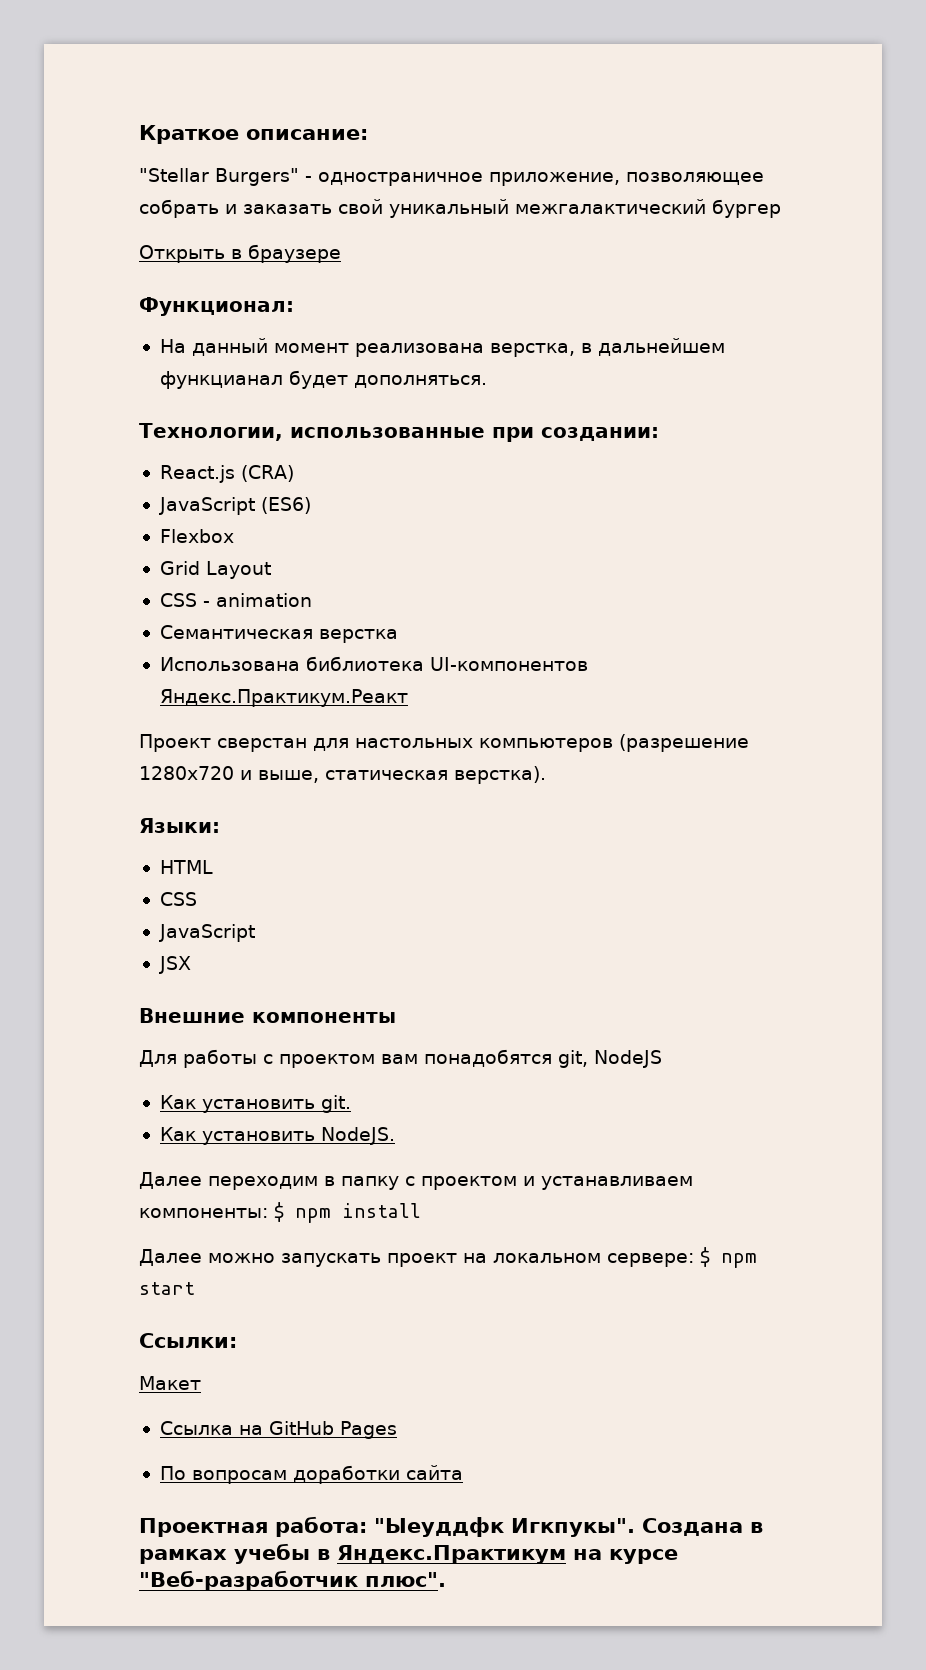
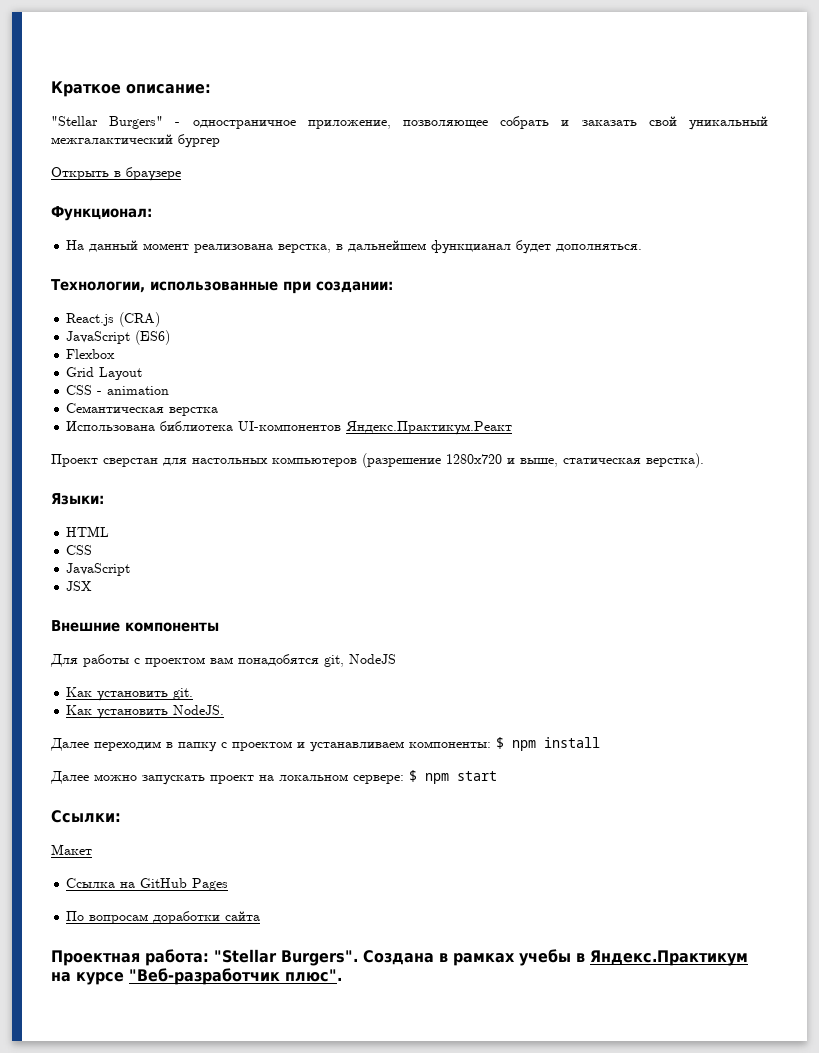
[374,1517,635,1537] "Ыеуддфк Игкпукы". -> [214,949,358,966] "Stellar Burgers".

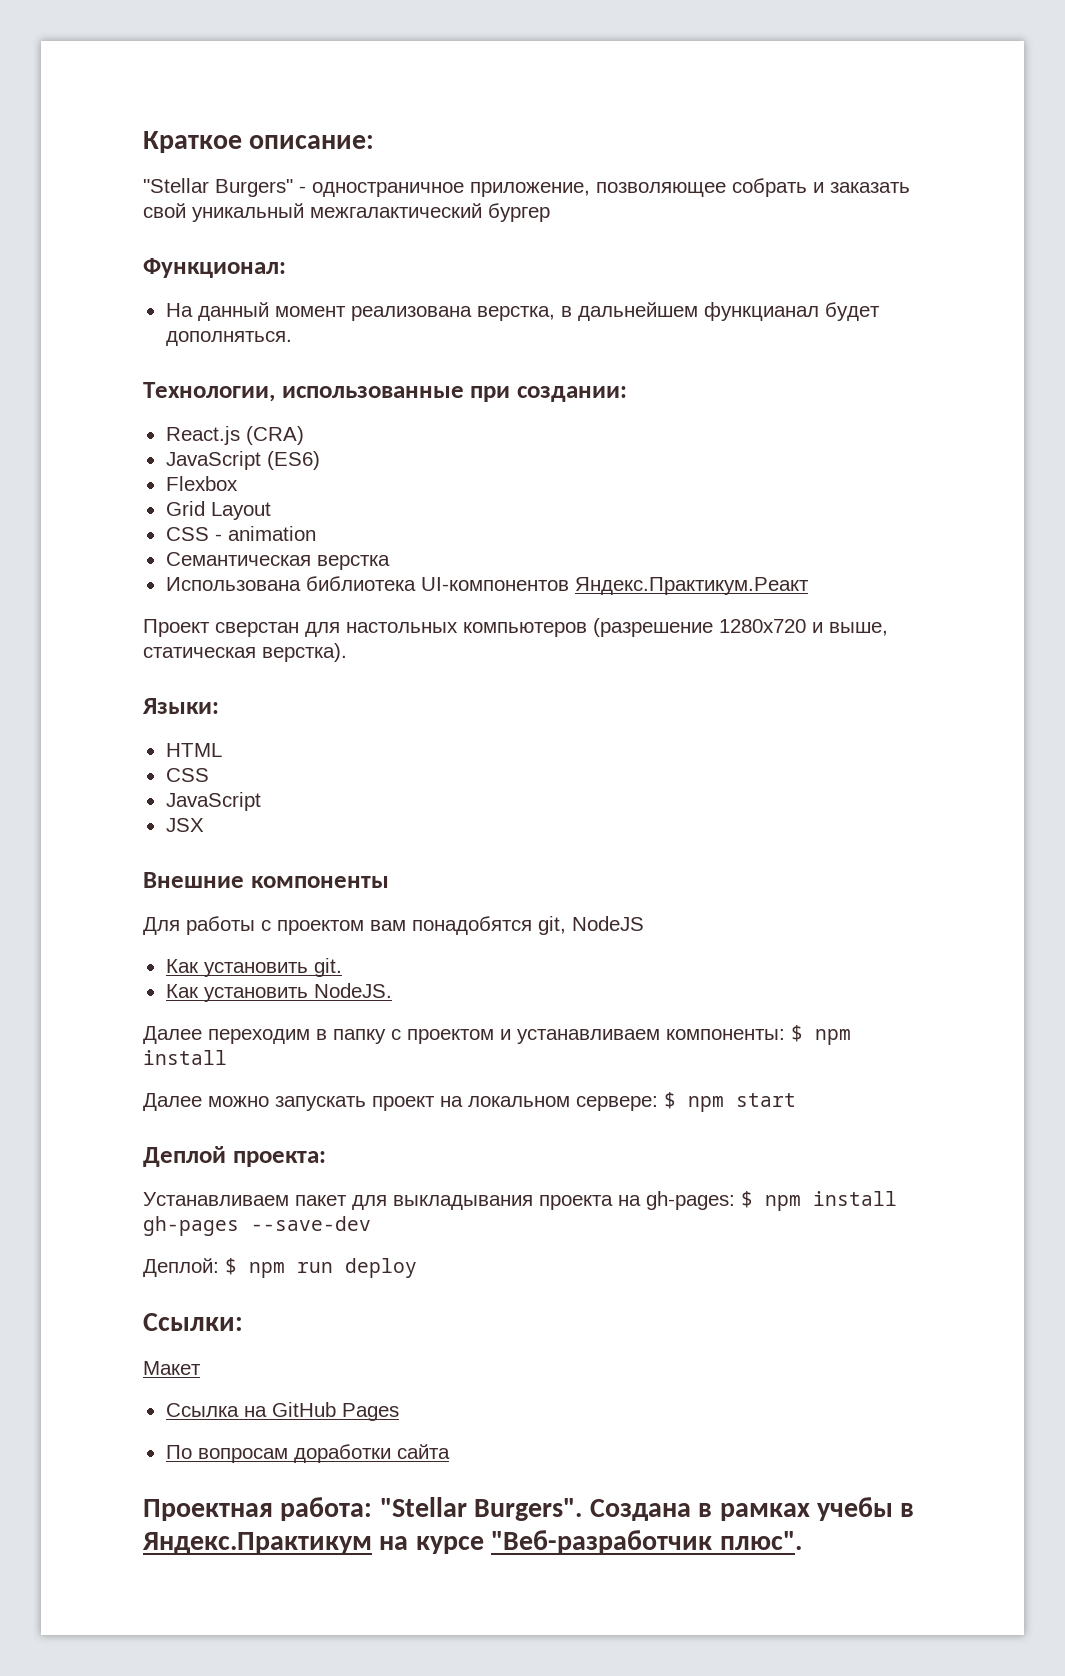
[51,167,181,181] // Открыть в браузере -> (550, 212) none
(497, 776) none -> [143,1146,326,1167] [143,1191,897,1211] [143,1216,371,1236] [143,1258,417,1278] // Деплой проекта: // Устанавливаем пакет для выкладывания проекта на gh-pages: $ npm install gh-pages --save-dev // Деплой: $ npm run deploy

